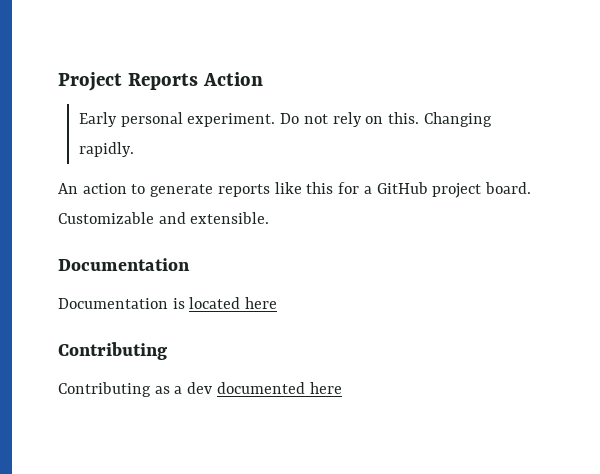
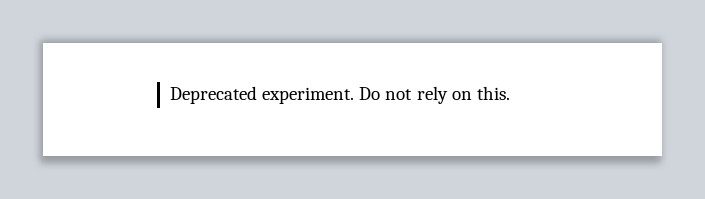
[58,72,263,91] [78,112,183,127] Project Reports Action // Early personal -> [170,86,258,104] Deprecated
[423,112,492,127] [78,142,134,157] [58,182,531,198] [58,212,270,224] [58,258,190,271] [58,297,278,309] [58,342,167,360] [58,382,342,397] Changing rapidly. // An action to generate reports like this for a GitHub project board. Customizable and extensible. // Documentation // Documentation is located here // Contributing // Contributing as a dev documented here -> (510, 93) none

